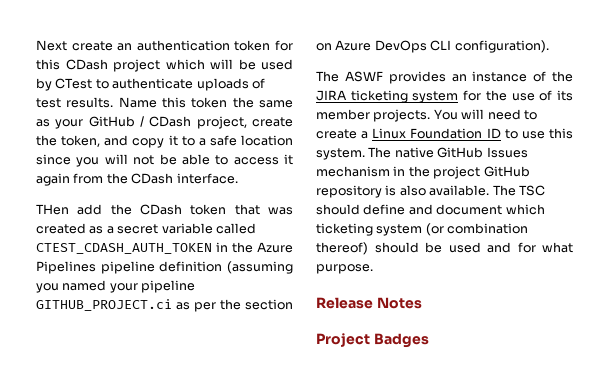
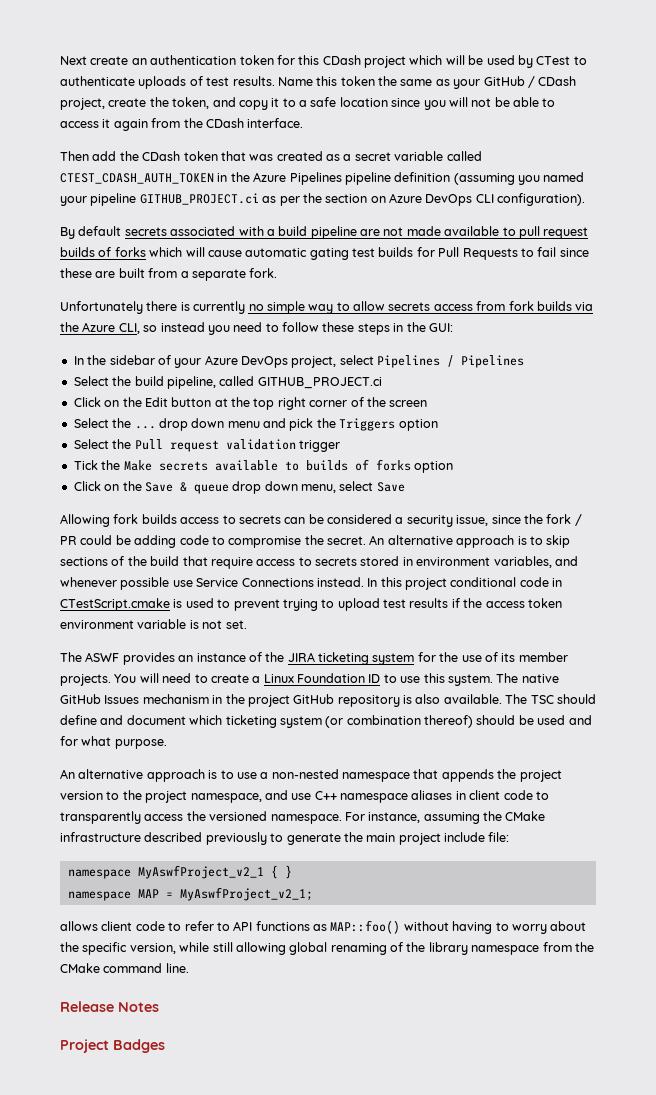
[36,204,69,215] THen -> [60,151,89,161] Then
(549, 46) none -> [60,226,589,239] [60,247,589,260] [60,268,278,281] [60,301,594,314] [60,322,453,335] [73,355,525,368] [73,376,382,389] [73,397,428,410] [73,418,438,431] [73,439,340,452] [73,459,453,473] [73,481,405,494] [60,514,582,527] [60,535,571,548] [60,556,578,569] [60,577,563,590] [60,598,562,611] [60,619,247,629] // By default secrets associated with a build pipeline are not made available to pull request builds of forks which will cause automatic gating test builds for Pull Requests to fail since these are built from a separate fork. // Unfortunately there is currently no simple way to allow secrets access from fork builds via the Azure CLI, so instead you need to follow these steps in the GUI: // In the sidebar of your Azure DevOps project, select Pipelines / Pipelines // Select the build pipeline, called GITHUB_PROJECT.ci // Click on the Edit button at the top right corner of the screen // Select the ... drop down menu and pick the Triggers option // Select the Pull request validation trigger // Tick the Make secrets available to builds of forks option // Click on the Save & queue drop down menu, select Save // Allowing fork builds access to secrets can be considered a security issue, since the fork / PR could be adding code to compromise the secret. An alternative approach is to skip sections of the build that require access to secrets stored in environment variables, and whenever possible use Service Connections instead. In this project conditional code in CTestScript.cmake is used to prevent trying to upload test results if the access token environment variable is not set.
(373, 269) none -> [60,769,562,782] [60,790,549,803] [60,811,546,824] [60,832,510,845] [67,865,292,879] [67,887,313,901] [60,920,587,934] [60,942,594,955] [60,963,189,973] // An alternative approach is to use a non-nested namespace that appends the project version to the project namespace, and use C++ namespace aliases in client code to transparently access the versioned namespace. For instance, assuming the CMake infrastructure described previously to generate the main project include file: // namespace MyAswfProject_v2_1 { } // namespace MAP = MyAswfProject_v2_1; // allows client code to refer to API functions as MAP::foo() without having to worry about the specific version, while still allowing global renaming of the library namespace from the CMake command line.

